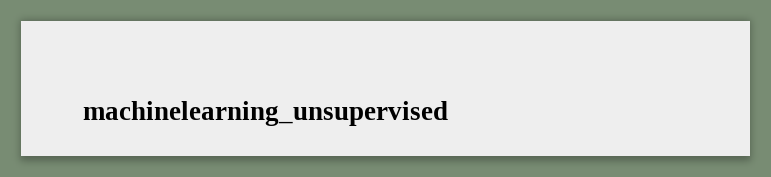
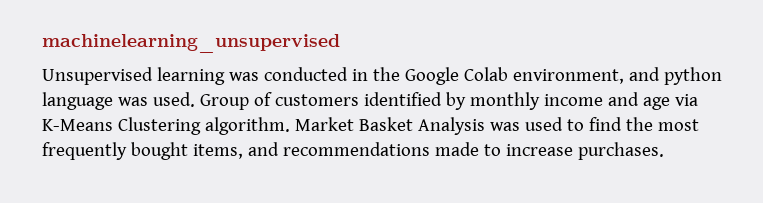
(448, 113) none -> [42,67,722,85] [42,92,698,110] [42,117,699,135] [42,142,664,160] // Unsupervised learning was conducted in the Google Colab environment, and python language was used. Group of customers identified by monthly income and age via K-Means Clustering algorithm. Market Basket Analysis was used to find the most frequently bought items, and recommendations made to increase purchases.

